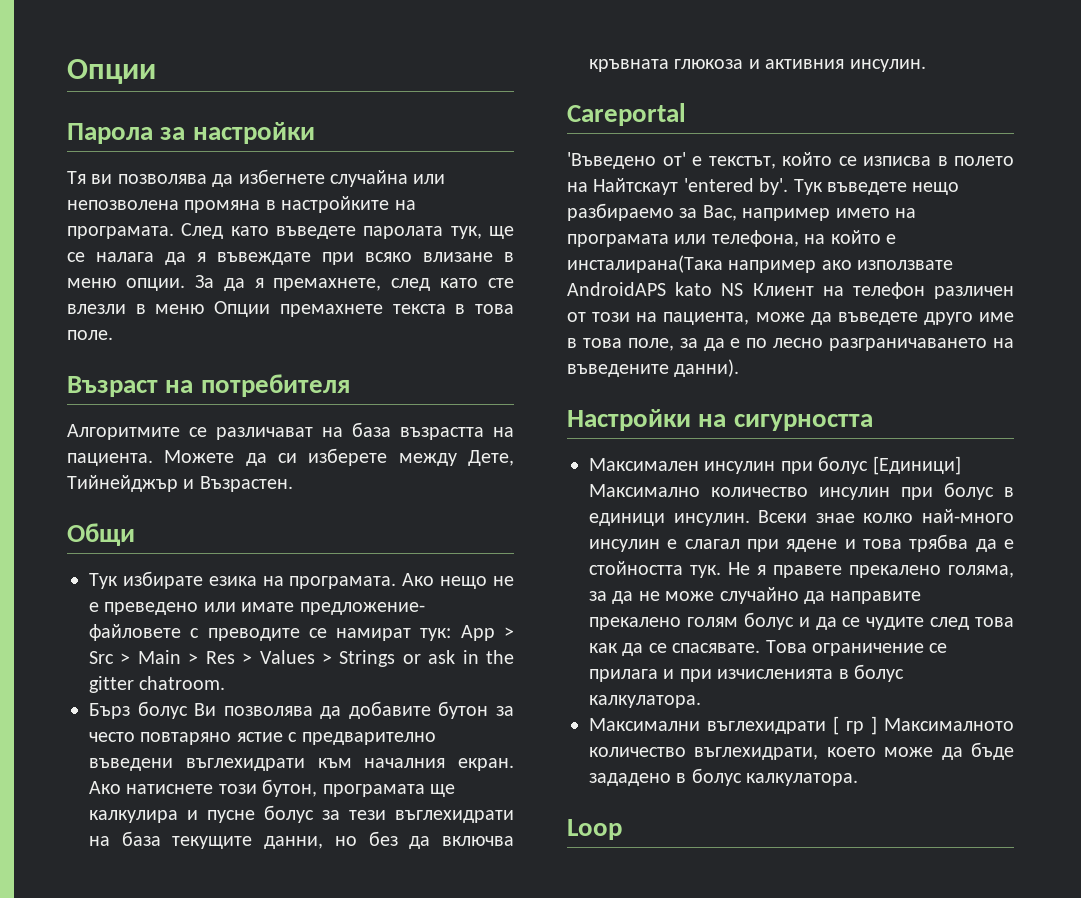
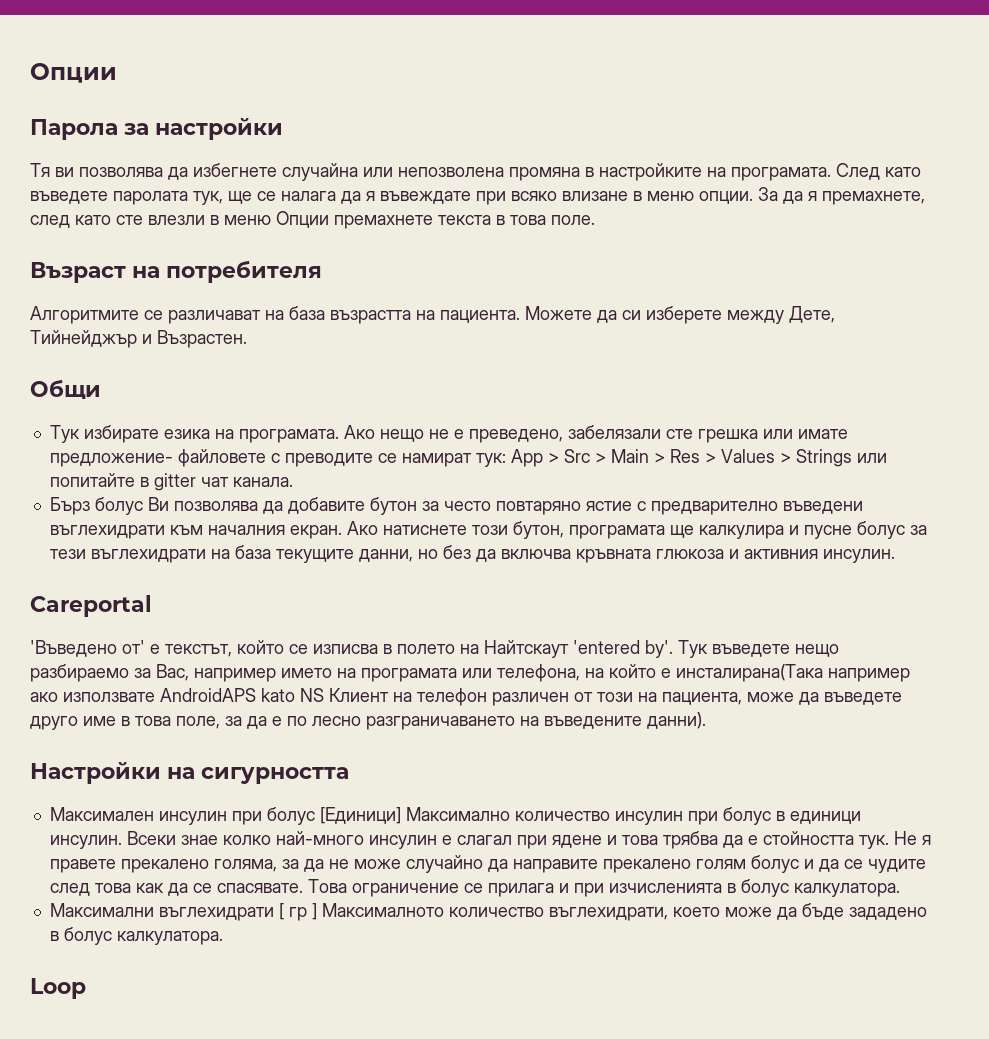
[104,602,199,615] преведено -> [468,425,758,443] преведено, забелязали сте грешка
[402,650,514,664] [89,676,226,693] or ask in the gitter chatroom. -> [856,453,887,463] [49,473,293,491] или попитайте в gitter чат канала.

